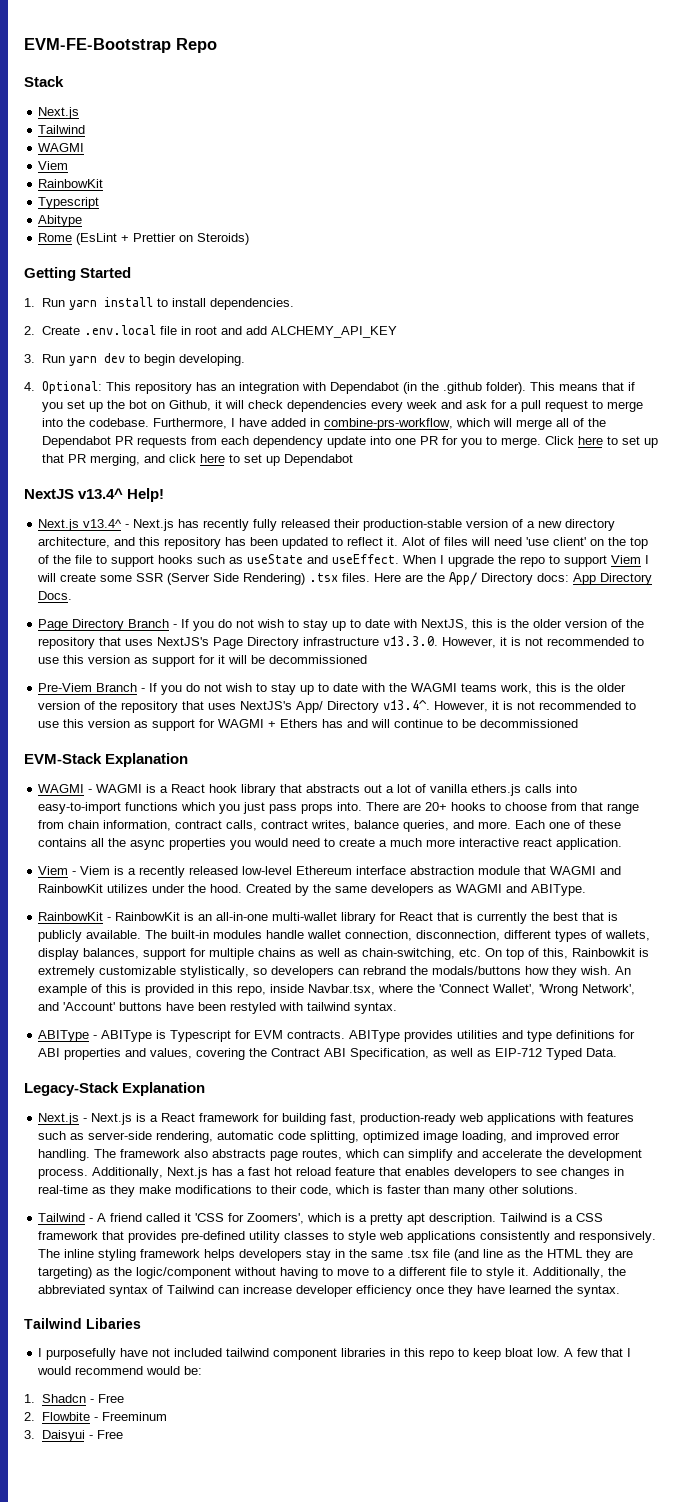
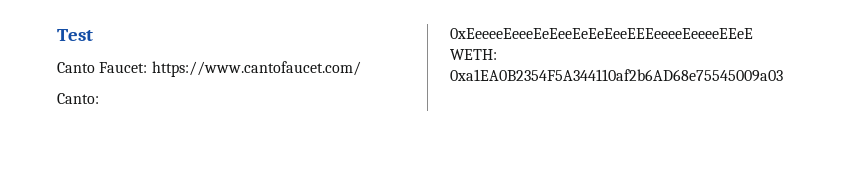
[24,38,217,53] [24,76,64,87] [38,107,80,119] [38,125,86,134] [38,143,85,152] [38,161,69,170] [38,179,104,188] [38,197,100,209] [38,215,83,227] [38,233,250,245] [24,267,132,281] [24,297,294,310] [24,325,397,338] [24,353,245,366] [24,381,635,394] [41,400,643,412] [41,418,606,430] [41,436,658,448] [41,454,353,466] [24,488,165,502] [38,519,616,531] [38,537,649,549] [38,554,650,567] [37,572,653,585] [38,591,73,600] [38,619,645,631] [38,636,645,649] [38,655,368,667] [38,683,627,695] [38,700,637,713] [38,719,579,731] [24,753,189,767] [38,784,578,796] [38,802,640,814] [38,820,622,832] [38,838,623,850] [38,866,622,878] [38,884,587,896] [38,912,619,924] [38,930,651,942] [38,948,650,960] [38,966,632,978] [38,984,636,996] [38,1002,398,1014] [38,1030,636,1042] [38,1048,618,1060] [24,1082,206,1096] [38,1113,635,1125] [38,1131,621,1143] [38,1149,643,1161] [38,1167,625,1179] [38,1185,579,1197] [38,1213,604,1225] [38,1231,657,1243] [38,1249,634,1261] [38,1267,627,1279] [38,1285,621,1297] [24,1318,141,1329] [38,1348,632,1360] [37,1366,203,1375] [24,1394,124,1403] [24,1412,167,1421] [24,1430,123,1442] EVM-FE-Bootstrap Repo // Stack // Next.js // Tailwind // WAGMI // Viem // RainbowKit // Typescript // Abitype // Rome (EsLint + Prettier on Steroids) // Getting Started // 1. Run yarn install to install dependencies. // 2. Create .env.local file in root and add ALCHEMY_API_KEY // 3. Run yarn dev to begin developing. // 4. Optional: This repository has an integration with Dependabot (in the .github folder). This means that if you set up the bot on Github, it will check dependencies every week and ask for a pull request to merge into the codebase. Furthermore, I have added in combine-prs-workflow, which will merge all of the Dependabot PR requests from each dependency update into one PR for you to merge. Click here to set up that PR merging, and click here to set up Dependabot // NextJS v13.4^ Help! // Next.js v13.4^ - Next.js has recently fully released their production-stable version of a new directory architecture, and this repository has been updated to reflect it. Alot of files will need 'use client' on the top of the file to support hooks such as useState and useEffect. When I upgrade the repo to support Viem I will create some SSR (Server Side Rendering) .tsx files. Here are the App/ Directory docs: App Directory Docs. // Page Directory Branch - If you do not wish to stay up to date with NextJS, this is the older version of the repository that uses NextJS's Page Directory infrastructure v13.3.0. However, it is not recommended to use this version as support for it will be decommissioned // Pre-Viem Branch - If you do not wish to stay up to date with the WAGMI teams work, this is the older version of the repository that uses NextJS's App/ Directory v13.4^. However, it is not recommended to use this version as support for WAGMI + Ethers has and will continue to be decommissioned // EVM-Stack Explanation // WAGMI - WAGMI is a React hook library that abstracts out a lot of vanilla ethers.js calls into easy-to-import functions which you just pass props into. There are 20+ hooks to choose from that range from chain information, contract calls, contract writes, balance queries, and more. Each one of these contains all the async properties you would need to create a much more interactive react application. // Viem - Viem is a recently released low-level Ethereum interface abstraction module that WAGMI and RainbowKit utilizes under the hood. Created by the same developers as WAGMI and ABIType. // RainbowKit - RainbowKit is an all-in-one multi-wallet library for React that is currently the best that is publicly available. The built-in modules handle wallet connection, disconnection, different types of wallets, display balances, support for multiple chains as well as chain-switching, etc. On top of this, Rainbowkit is extremely customizable stylistically, so developers can rebrand the modals/buttons how they wish. An example of this is provided in this repo, inside Navbar.tsx, where the 'Connect Wallet', 'Wrong Network', and 'Account' buttons have been restyled with tailwind syntax. // ABIType - ABIType is Typescript for EVM contracts. ABIType provides utilities and type definitions for ABI properties and values, covering the Contract ABI Specification, as well as EIP-712 Typed Data. // Legacy-Stack Explanation // Next.js - Next.js is a React framework for building fast, production-ready web applications with features such as server-side rendering, automatic code splitting, optimized image loading, and improved error handling. The framework also abstracts page routes, which can simplify and accelerate the development process. Additionally, Next.js has a fast hot reload feature that enables developers to see changes in real-time as they make modifications to their code, which is faster than many other solutions. // Tailwind - A friend called it 'CSS for Zoomers', which is a pretty apt description. Tailwind is a CSS framework that provides pre-defined utility classes to style web applications consistently and responsively. The inline styling framework helps developers stay in the same .tsx file (and line as the HTML they are targeting) as the logic/component without having to move to a different file to style it. Additionally, the abbreviated syntax of Tailwind can increase developer efficiency once they have learned the syntax. // Tailwind Libaries // I purposefully have not included tailwind component libraries in this repo to keep bloat low. A few that I would recommend would be: // 1. Shadcn - Free // 2. Flowbite - Freeminum // 3. Daisyui - Free -> [57,29,93,41] [57,61,361,77] [57,93,99,104] [450,28,753,39] [450,49,497,60] [450,69,783,82] Test // Canto Faucet: https://www.cantofaucet.com/ // Canto: 0xEeeeeEeeeEeEeeEeEeEeeEEEeeeeEeeeeEEeE WETH: 0xa1EA0B2354F5A344110af2b6AD68e75545009a03

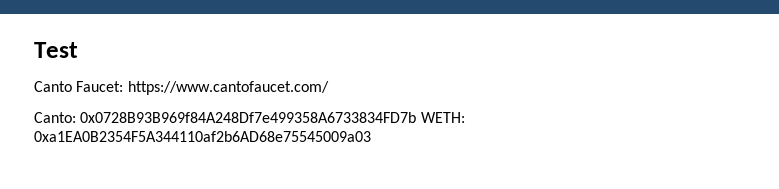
[450,28,753,39] 0xEeeeeEeeeEeEeeEeEeEeeEEEeeeeEeeeeEEeE -> [80,112,417,123] 0x0728B93B969f84A248Df7e499358A6733834FD7b

